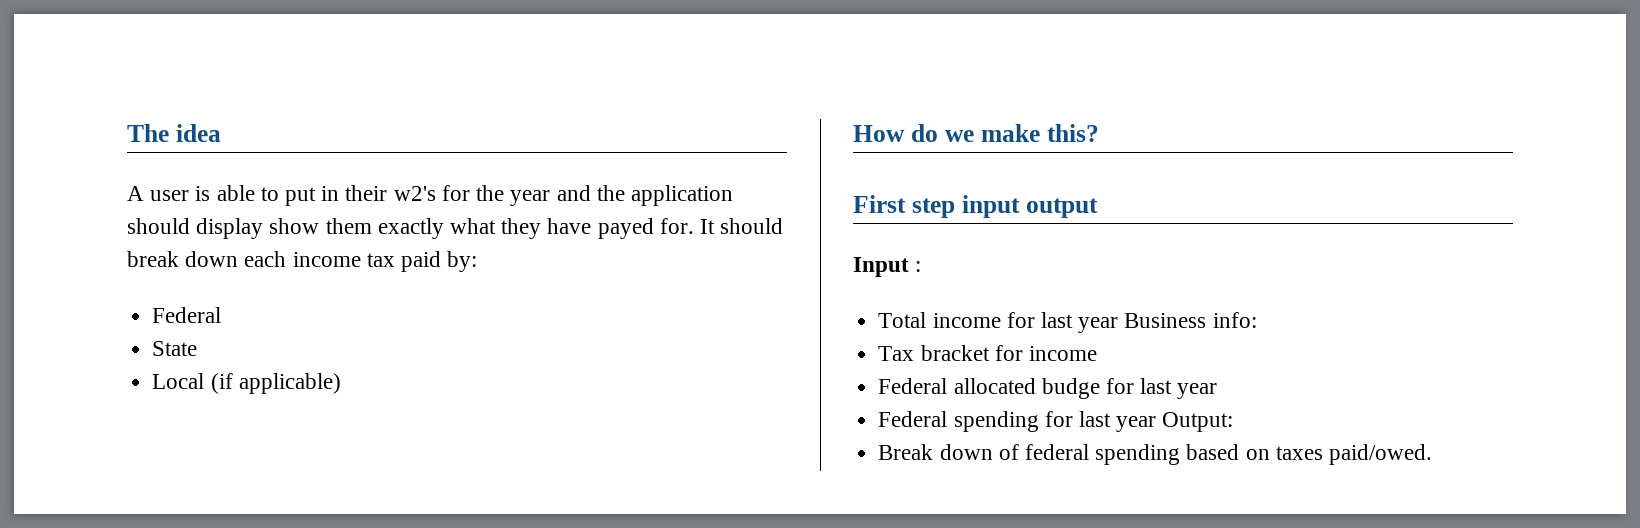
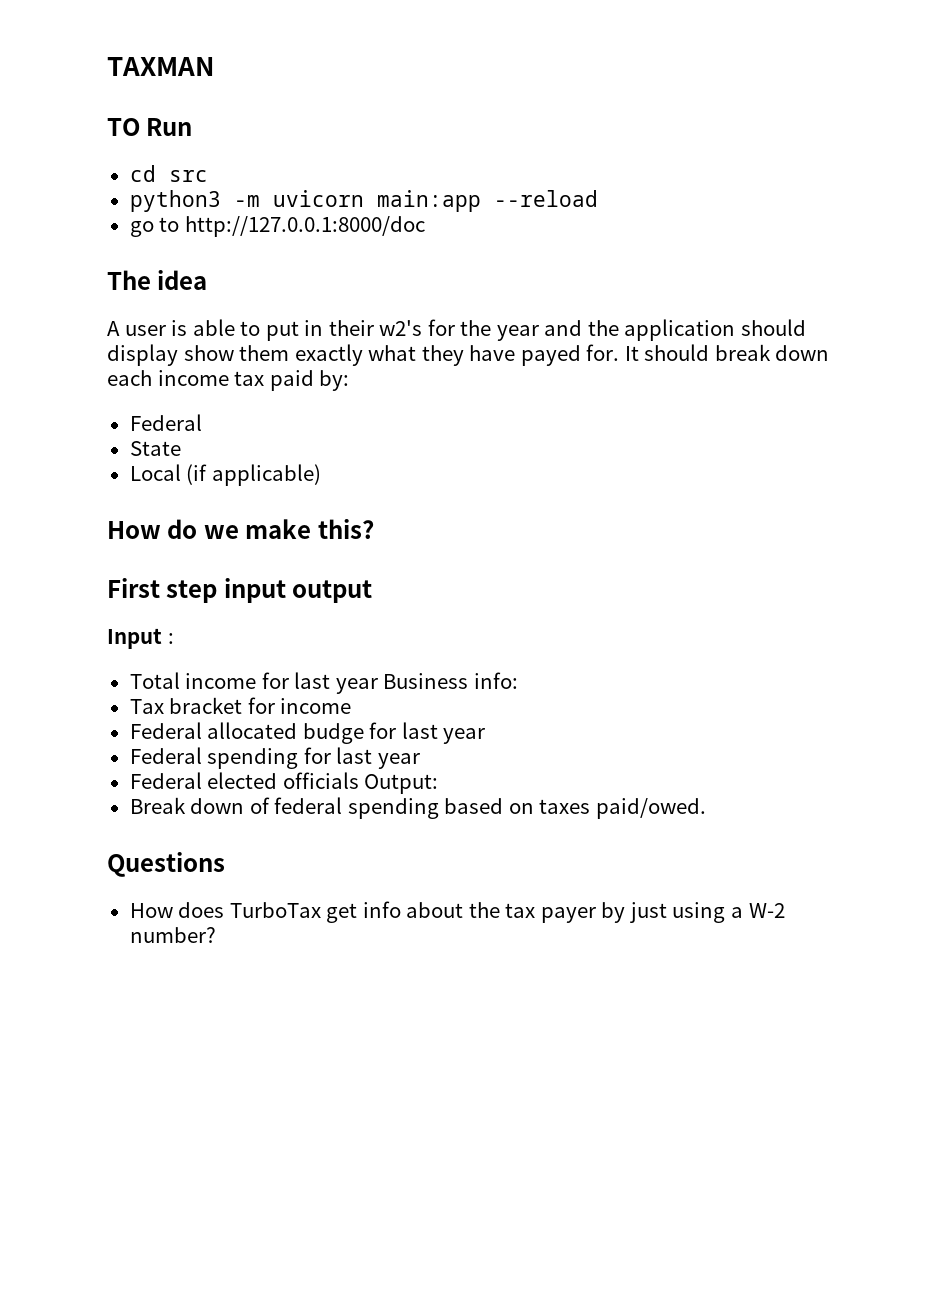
(127, 133) none -> [107,57,214,76] [107,118,193,136] [129,165,208,182] [129,190,598,212] [129,216,425,237] TAXMAN // TO Run // cd src // python3 -m uvicorn main:app --reload // go to http://127.0.0.1:8000/doc //
(1157, 424) none -> [129,772,359,789] // Federal elected officials
(1432, 454) none -> [107,852,225,877] [129,901,785,923] [129,927,216,943] // Questions // How does TurboTax get info about the tax payer by just using a W-2 number?

